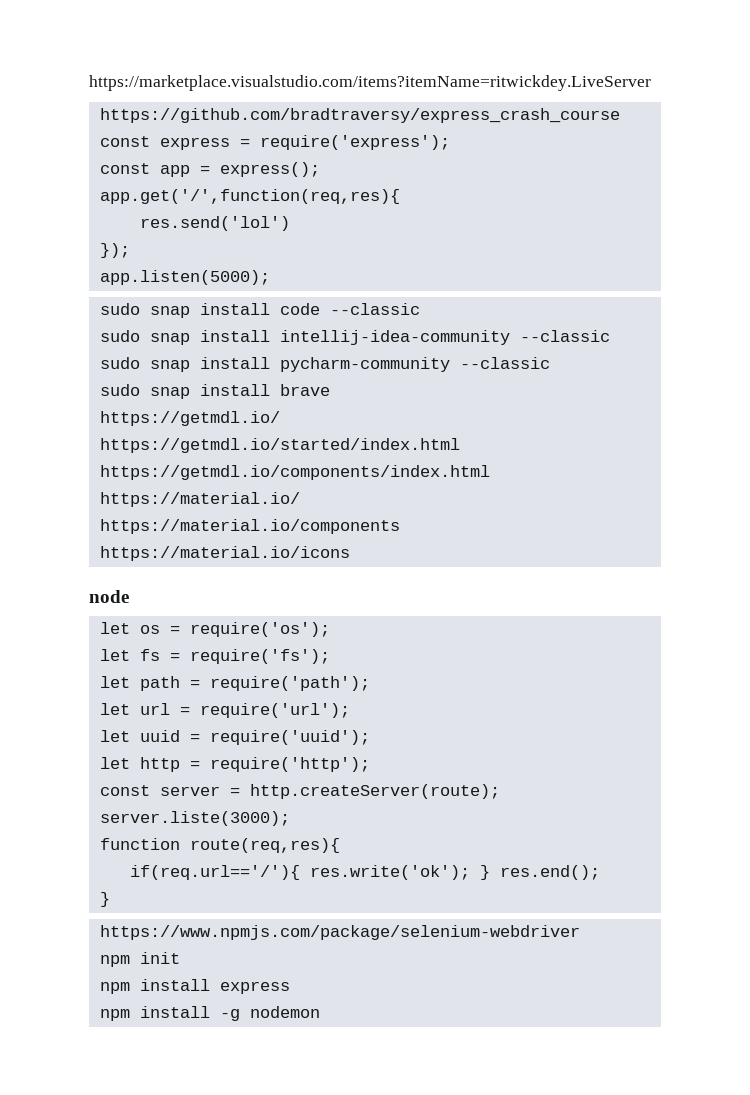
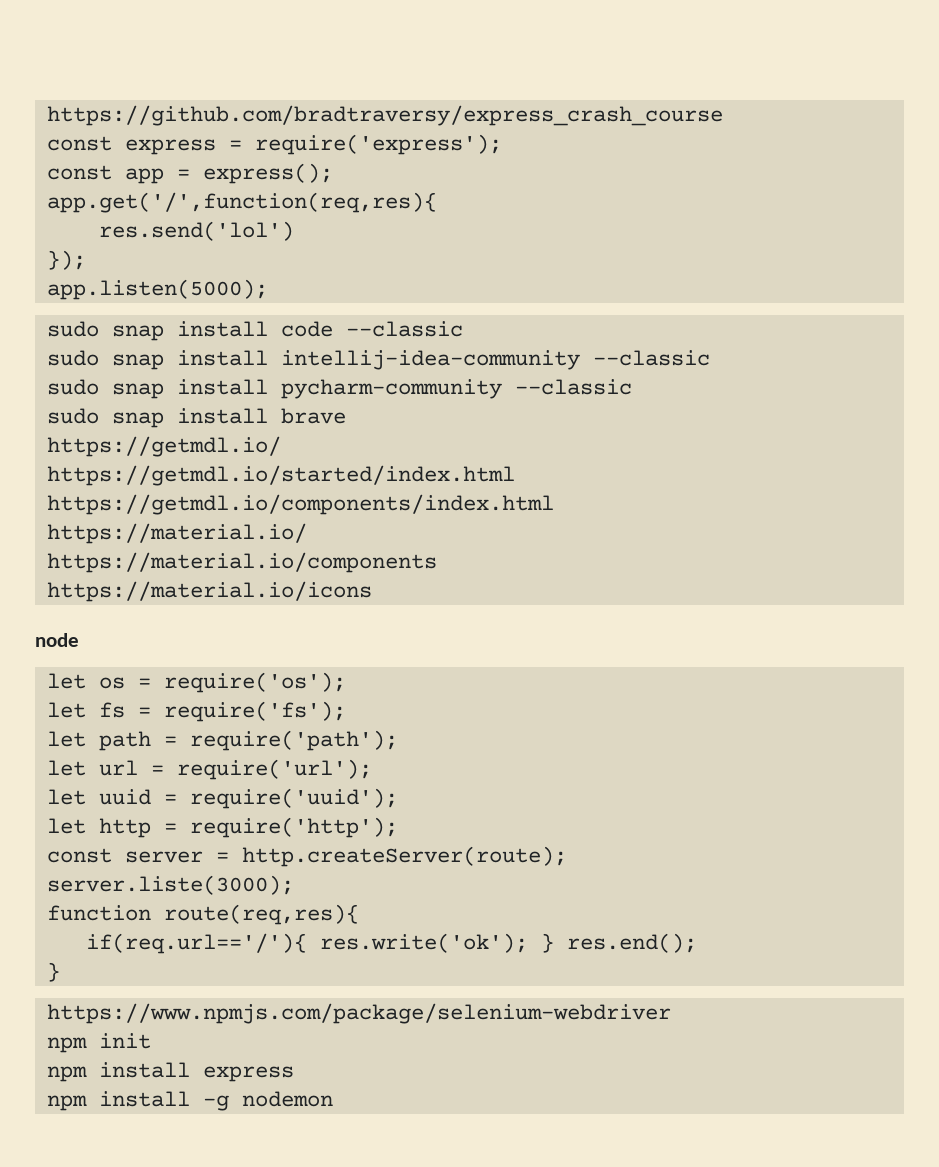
[89,75,651,91] https://marketplace.visualstudio.com/items?itemName=ritwickdey.LiveServer // -> (47, 115) none

